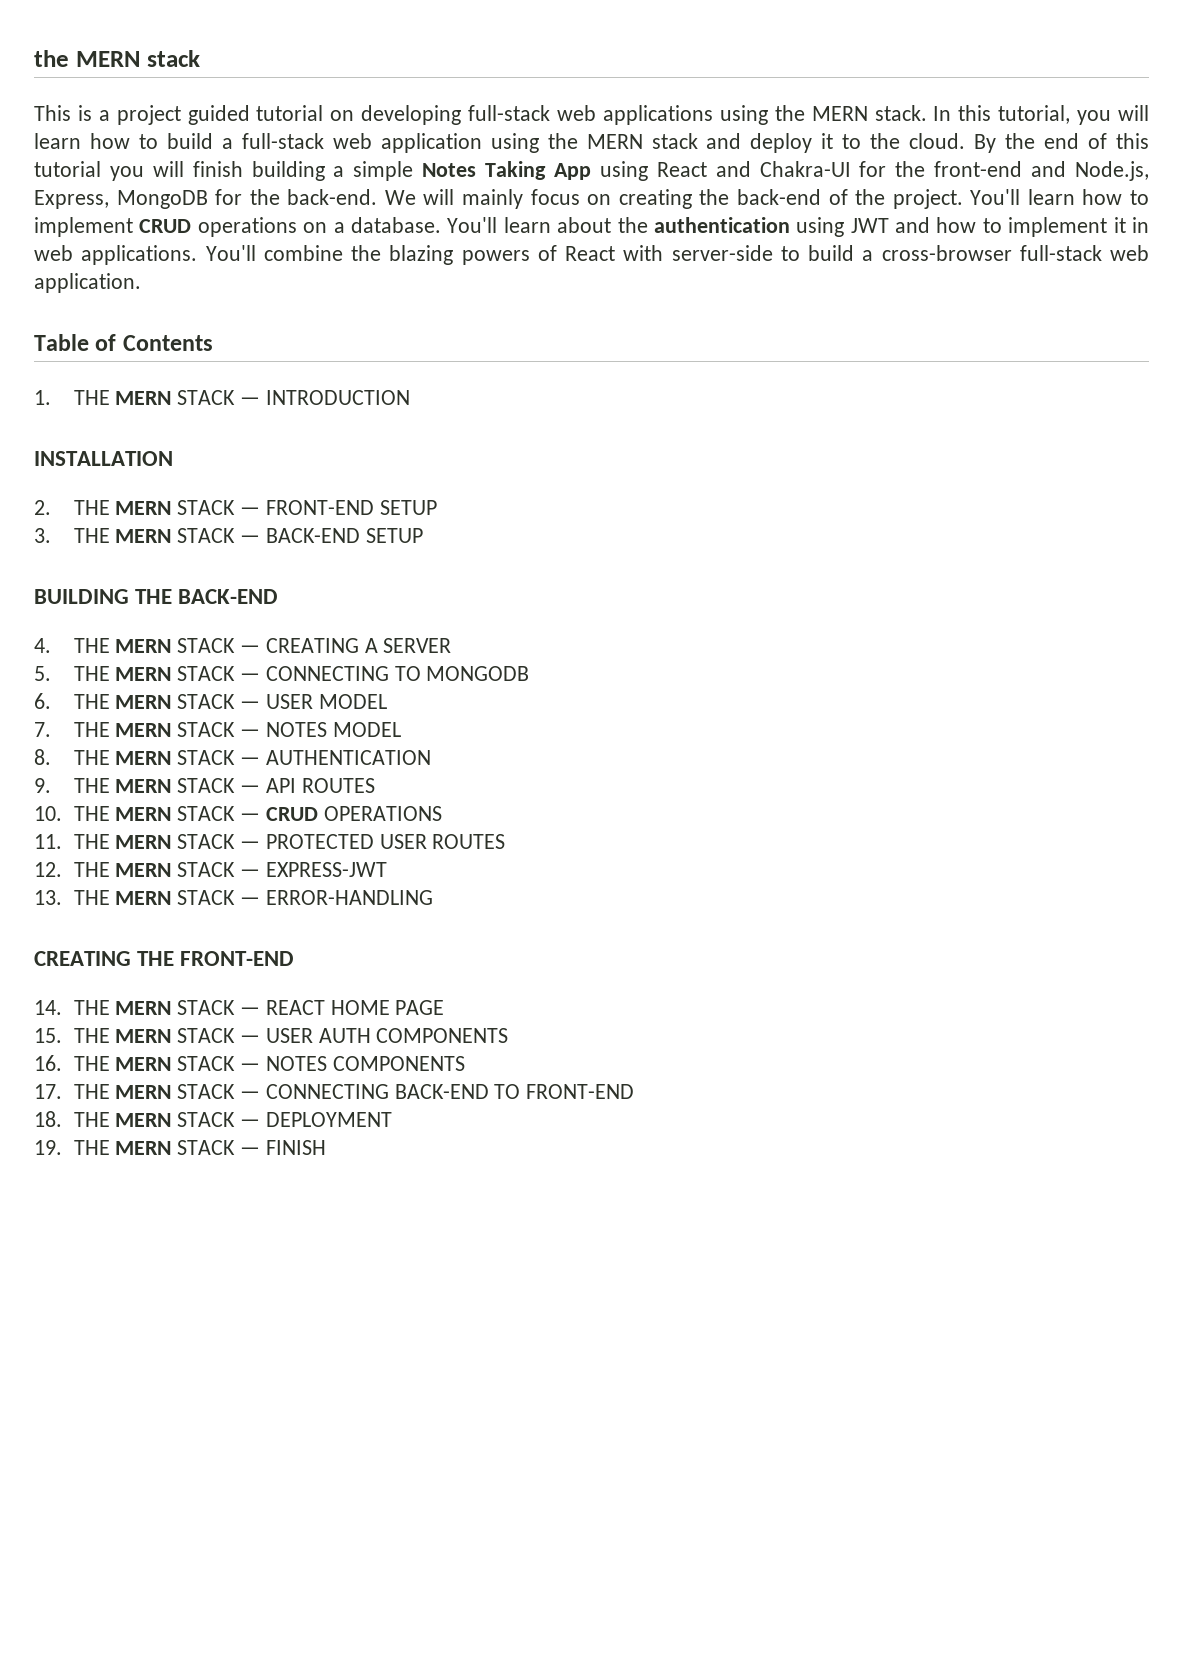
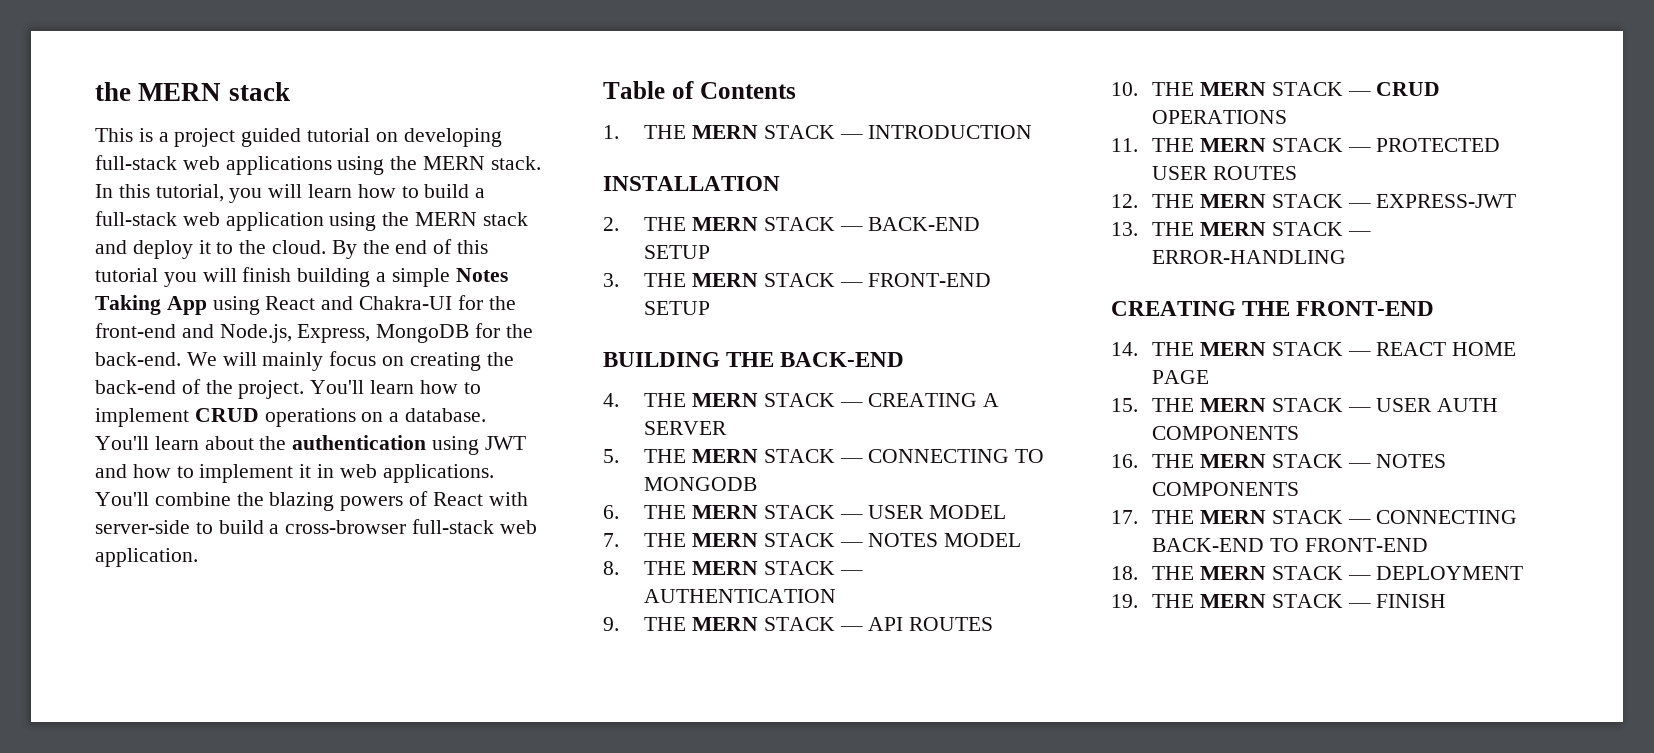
[265,500,374,515] FRONT-END -> [868,217,981,231] BACK-END
[265,528,360,543] BACK-END -> [868,273,992,287] FRONT-END

